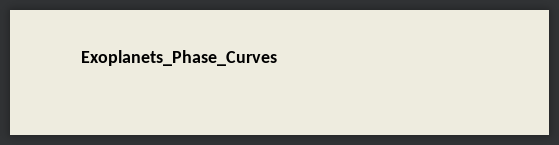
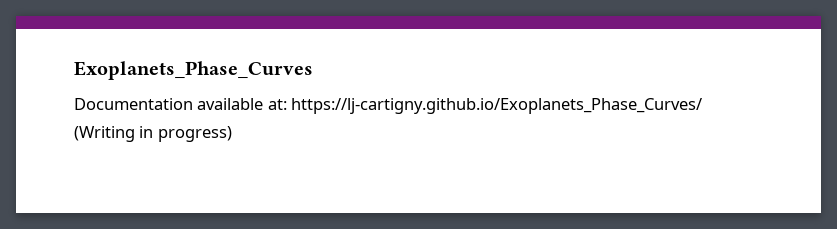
(277, 58) none -> [74,98,703,114] [74,126,232,142] // Documentation available at: https://lj-cartigny.github.io/Exoplanets_Phase_Curves/ (Writing in progress)

